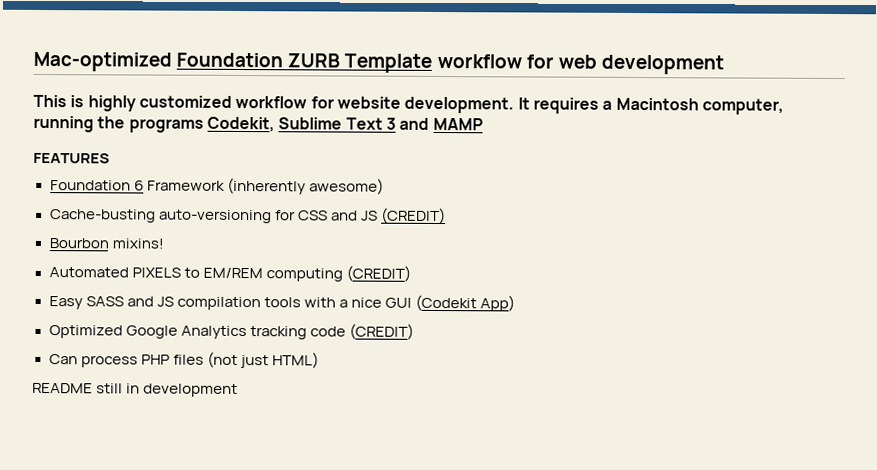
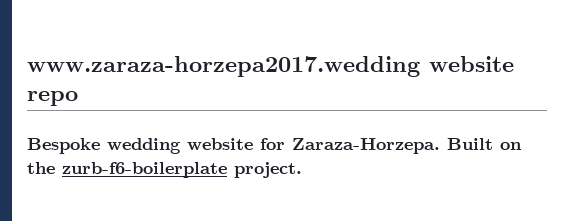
[33,51,724,75] [33,94,784,115] [33,115,483,133] [33,152,110,164] [49,177,384,195] [49,207,446,225] [48,238,164,249] [48,265,411,282] [48,294,516,312] [48,323,414,340] [48,351,319,369] [32,382,239,397] Mac-optimized Foundation ZURB Template workflow for web development // This is highly customized workflow for website development. It requires a Macintosh computer, running the programs Codekit, Sublime Text 3 and MAMP // FEATURES // Foundation 6 Framework (inherently awesome) // Cache-busting auto-versioning for CSS and JS (CREDIT) // Bourbon mixins! // Automated PIXELS to EM/REM computing (CREDIT) // Easy SASS and JS compilation tools with a nice GUI (Codekit App) // Optimized Google Analytics tracking code (CREDIT) // Can process PHP files (not just HTML) // README still in development -> [27,56,514,77] [27,91,78,106] [27,138,522,154] [27,162,302,178] www.zaraza-horzepa2017.wedding website repo // Bespoke wedding website for Zaraza-Horzepa. Built on the zurb-f6-boilerplate project.

